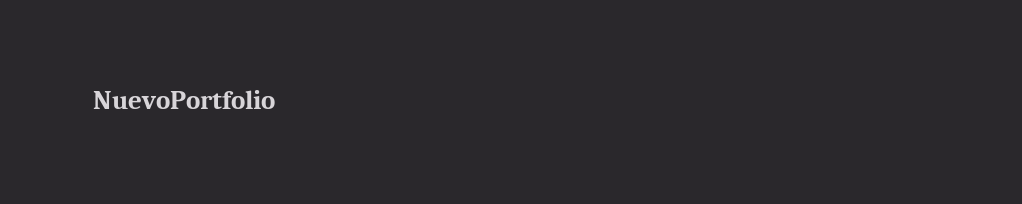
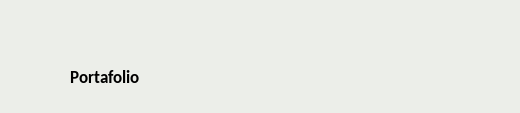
[93,90,275,109] NuevoPortfolio -> [70,70,139,83] Portafolio

